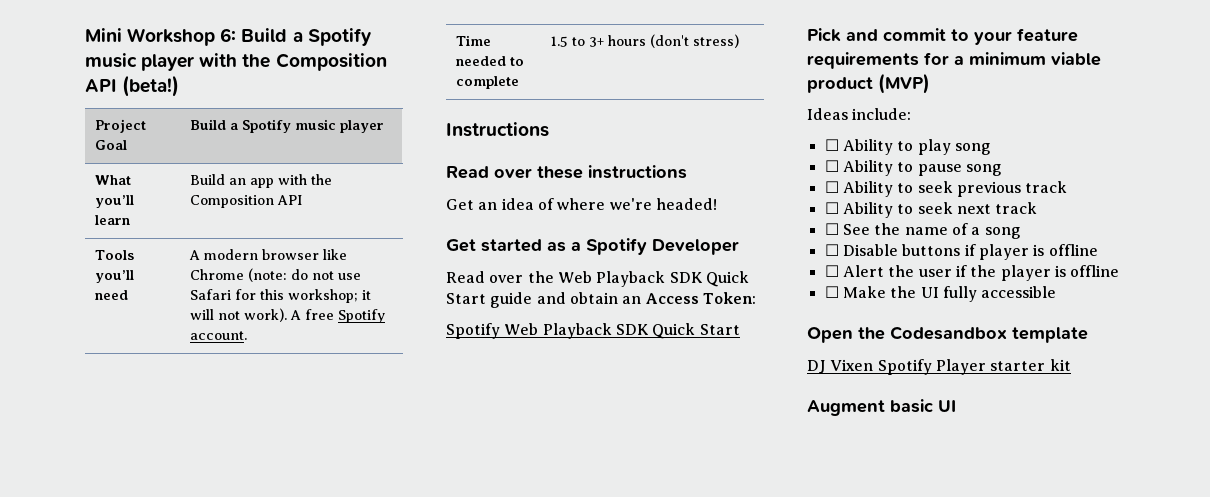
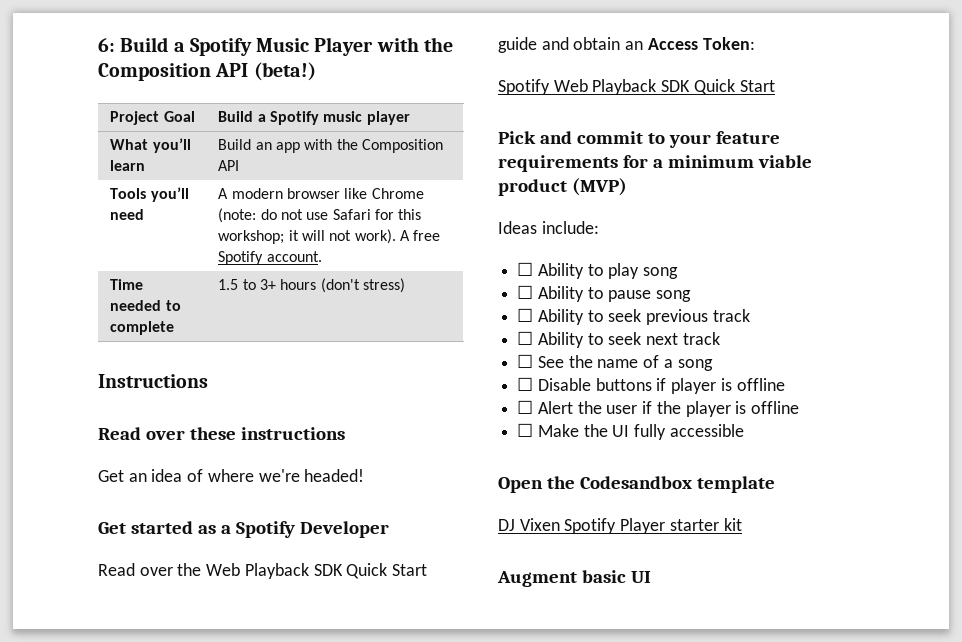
[85,28,216,46] Mini Workshop -> (98, 45) none
[85,53,195,71] music player -> [256,37,374,56] Music Player

